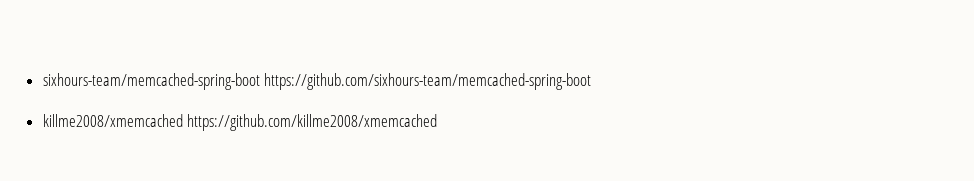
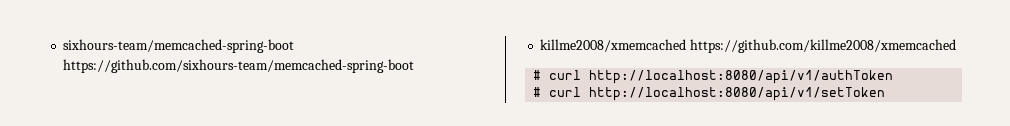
(438, 122) none -> [533,70,894,84] [533,87,886,101] // # curl http://localhost:8080/api/v1/authToken // # curl http://localhost:8080/api/v1/setToken

